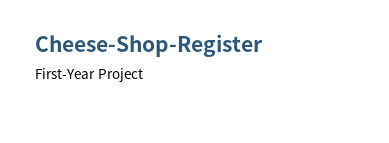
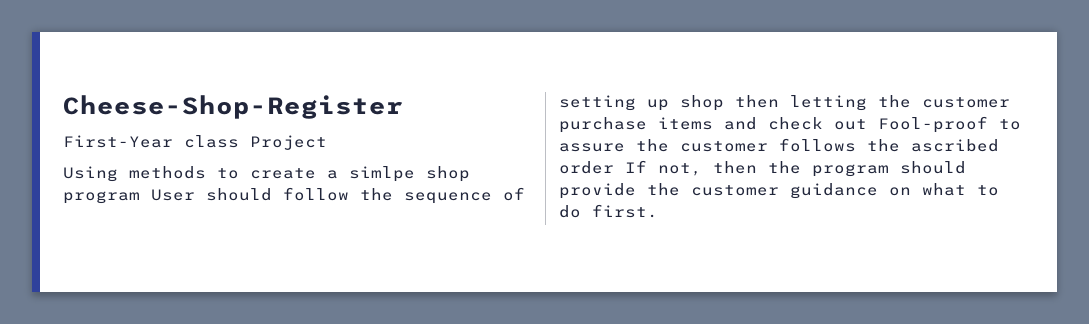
(95, 73) none -> [184,135,239,148] class
(143, 75) none -> [63,166,470,182] [63,187,525,204] [559,95,1010,111] [559,116,1021,133] [559,138,999,152] [559,160,966,177] [559,183,999,199] [559,204,658,218] // Using methods to create a simlpe shop program User should follow the sequence of setting up shop then letting the customer purchase items and check out Fool-proof to assure the customer follows the ascribed order If not, then the program should provide the customer guidance on what to do first.

